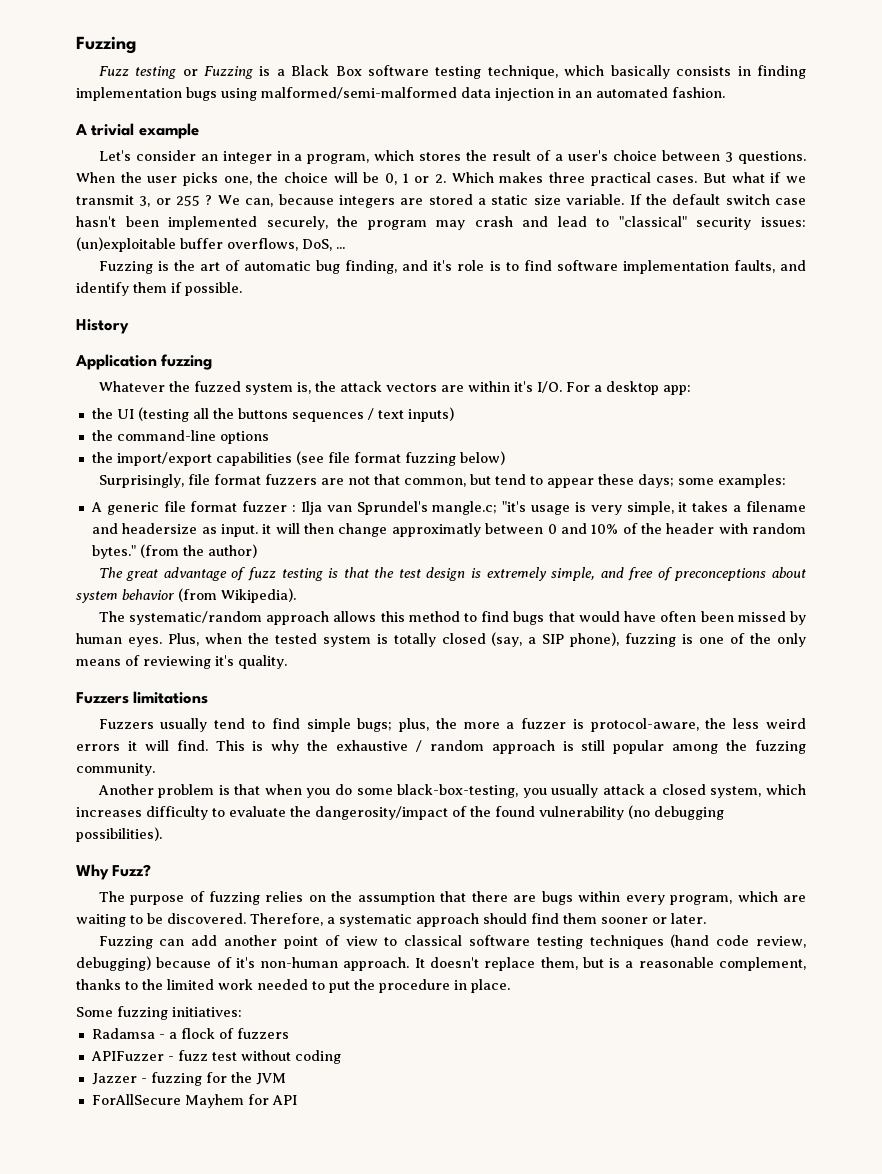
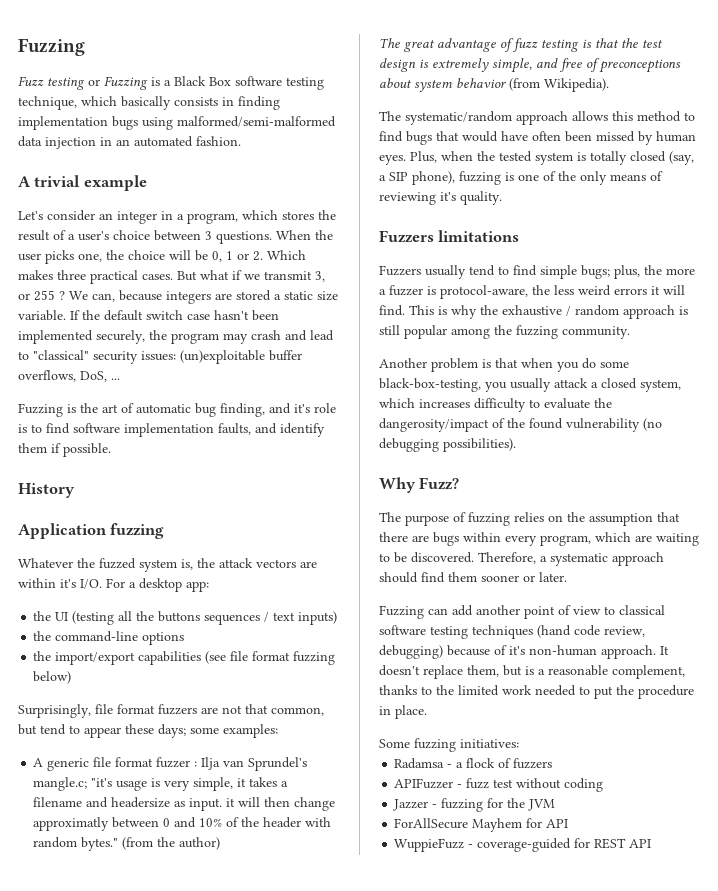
(297, 1100) none -> [394,838,652,852] // WuppieFuzz - coverage-guided for REST API

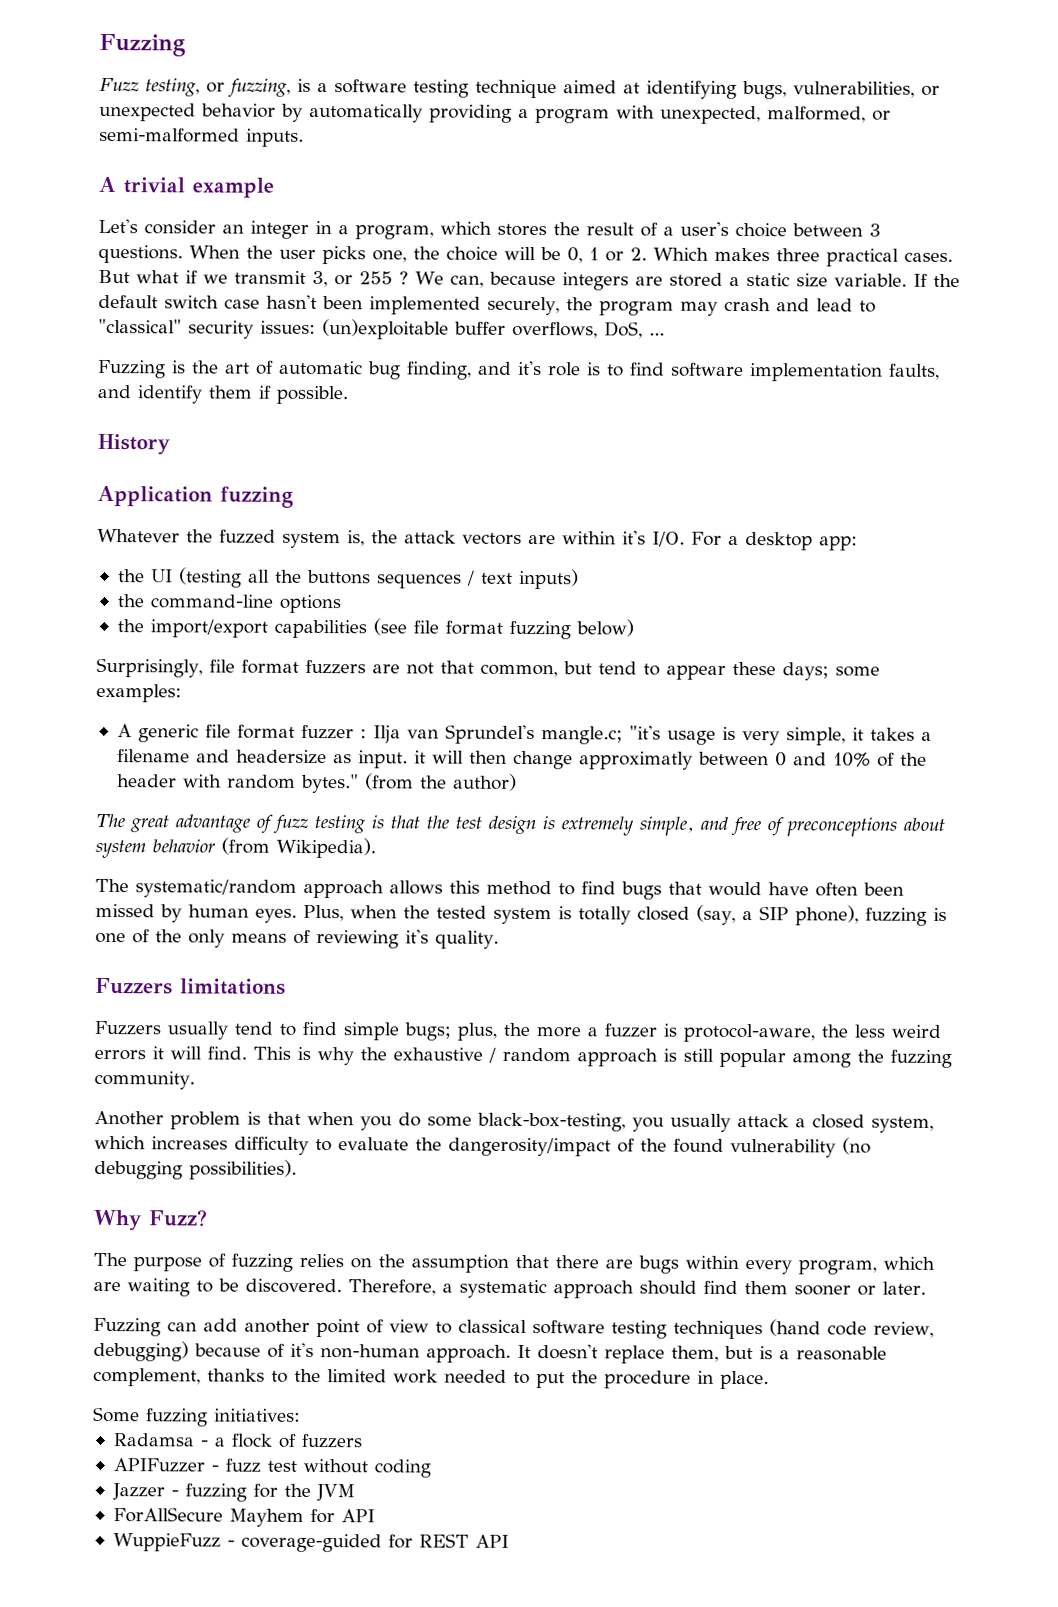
[47,76,324,90] [18,96,280,110] [18,116,336,130] [18,136,241,149] testing or Fuzzing is a Black Box software testing technique, which basically consists in finding implementation bugs using malformed/semi-malformed data injection in an automated fashion. -> [145,78,940,100] [99,102,891,125] [99,127,304,147] testing, or fuzzing, is a software testing technique aimed at identifying bugs, vulnerabilities, or unexpected behavior by automatically providing a program with unexpected, malformed, or semi-malformed inputs.

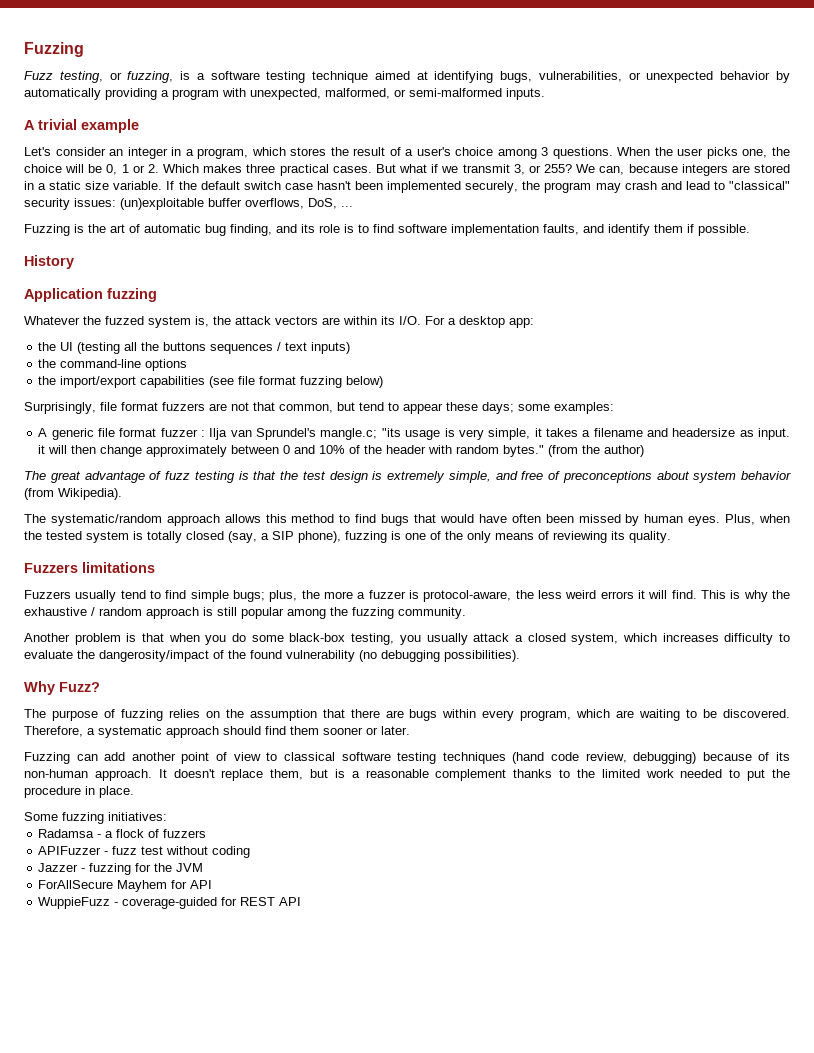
[792,223,863,237] between -> [497,149,537,159] among
[359,271,409,285] 255 ? -> [544,164,573,173] 255?
(723, 279) none -> [24,181,34,190] in
[518,360,542,376] it's -> [301,224,315,233] its
[622,530,646,545] it's -> [381,316,395,325] its
[628,725,661,740] "it's -> [381,428,401,437] "its
[578,751,693,770] approximatly -> [146,445,228,457] approximately
[405,929,429,944] it's -> [611,531,625,540] its
[477,1112,626,1132] black-box-testing, -> [289,633,395,645] black-box testing,
[290,1342,314,1357] it's -> [775,752,790,761] its
[93,1367,201,1387] complement, -> [435,769,507,781] complement

